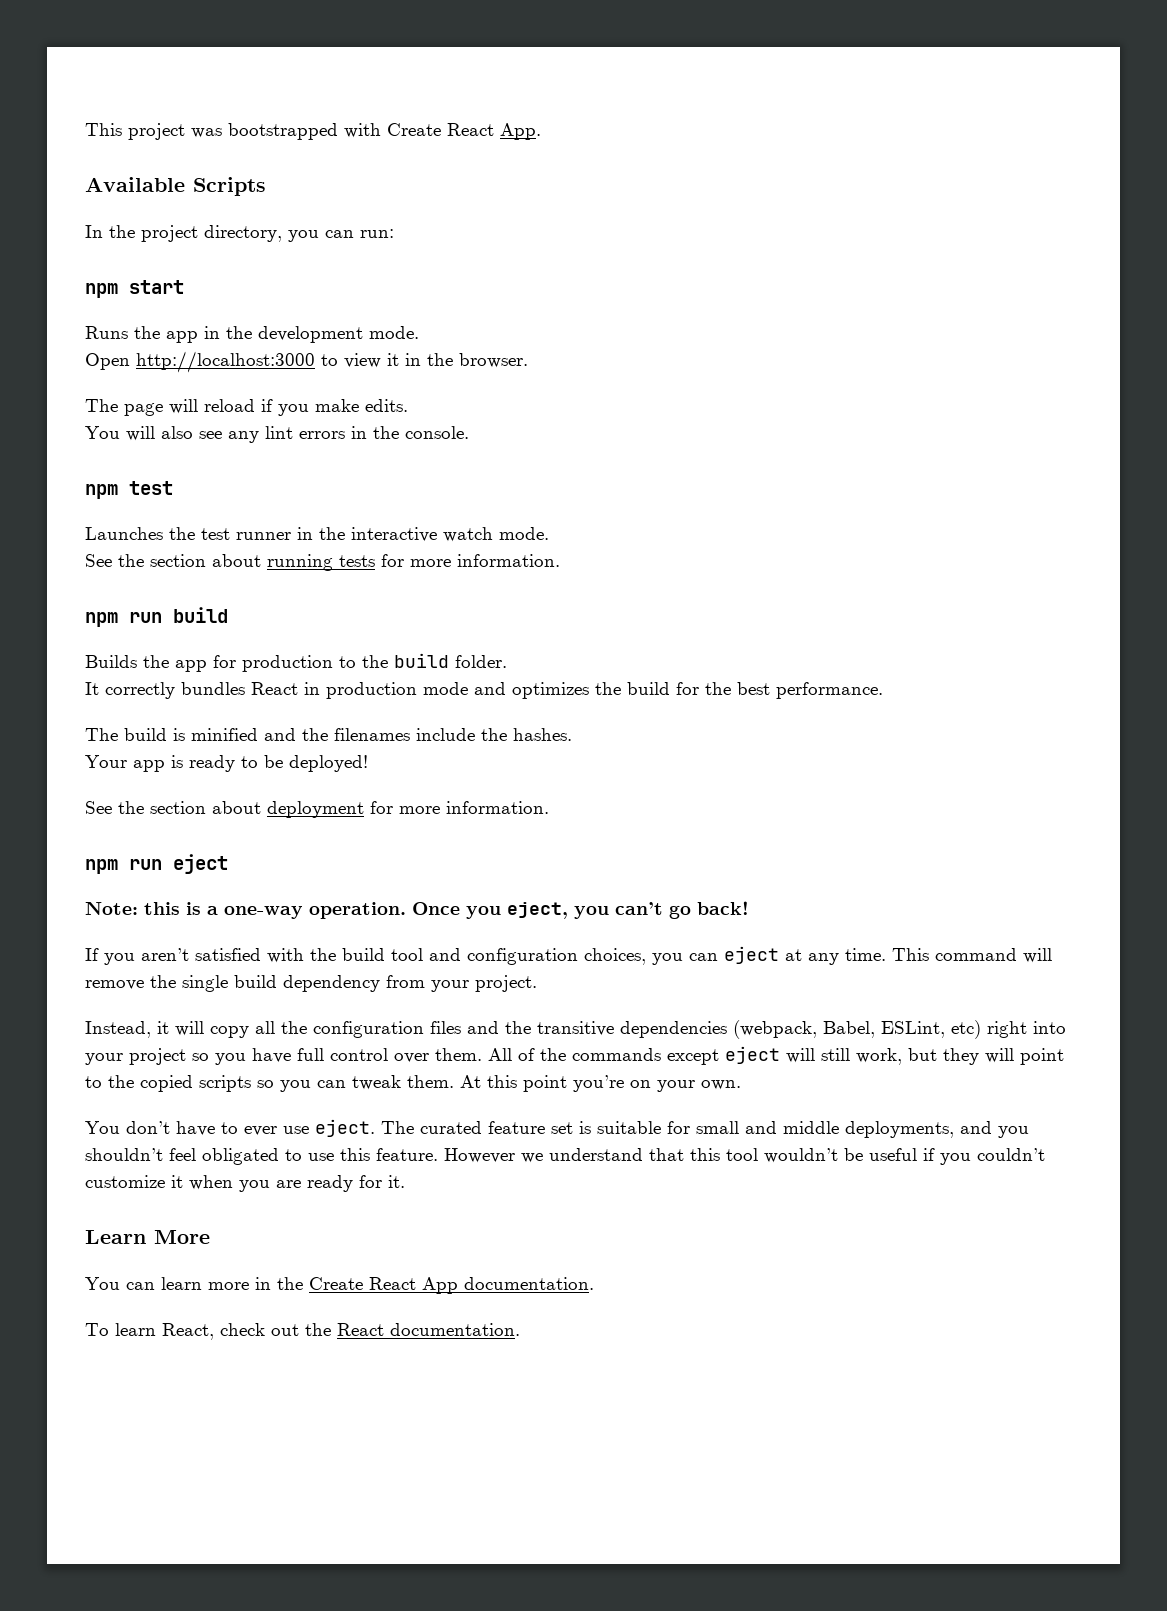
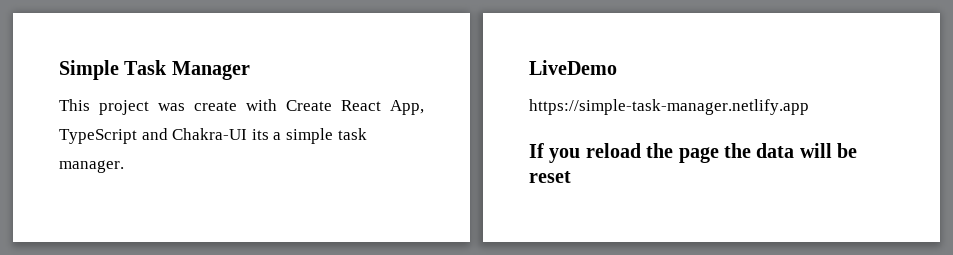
(85, 129) none -> [59,60,250,80] Simple Task Manager //
[228,123,338,140] bootstrapped -> [194,101,237,111] create
[500,123,541,140] [85,177,266,196] [85,225,394,242] [85,280,184,298] [85,326,419,343] [85,351,528,373] [85,399,408,416] [85,426,469,443] [85,481,173,499] [85,527,549,542] [85,554,560,571] [85,607,228,627] [85,653,507,672] [85,682,883,699] [85,728,572,741] [85,755,368,772] [85,801,549,818] [85,854,228,874] [85,901,749,919] [85,946,1052,965] [85,975,537,992] [85,1020,1066,1039] [85,1046,1064,1065] [85,1075,741,1092] [85,1119,1029,1138] [85,1148,1045,1165] [85,1175,405,1192] [85,1230,210,1244] [85,1277,594,1294] [85,1323,520,1340] App. // Available Scripts // In the project directory, you can run: // npm start // Runs the app in the development mode. // Open http://localhost:3000 to view it in the browser. // The page will reload if you make edits. // You will also see any lint errors in the console. // npm test // Launches the test runner in the interactive watch mode. // See the section about running tests for more information. // npm run build // Builds the app for production to the build folder. // It correctly bundles React in production mode and optimizes the build for the best performance. // The build is minified and the filenames include the hashes. // Your app is ready to be deployed! // See the section about deployment for more information. // npm run eject // Note: this is a one-way operation. Once you eject, you can’t go back! // If you aren’t satisfied with the build tool and configuration choices, you can eject at any time. This command will remove the single build dependency from your project. // Instead, it will copy all the configuration files and the transitive dependencies (webpack, Babel, ESLint, etc) right into your project so you have full control over them. All of the commands except eject will still work, but they will point to the copied scripts so you can tweak them. At this point you’re on your own. // You don’t have to ever use eject. The curated feature set is suitable for small and middle deployments, and you shouldn’t feel obligated to use this feature. However we understand that this tool wouldn’t be useful if you couldn’t customize it when you are ready for it. // Learn More // You can learn more in the Create React App documentation. // To learn React, check out the React documentation. -> [390,100,424,115] [59,128,367,144] [59,160,124,173] [529,60,617,75] [529,99,809,115] [529,143,858,163] [529,171,571,183] App, TypeScript and Chakra-UI its a simple task manager. // LiveDemo // https://simple-task-manager.netlify.app // If you reload the page the data will be reset

